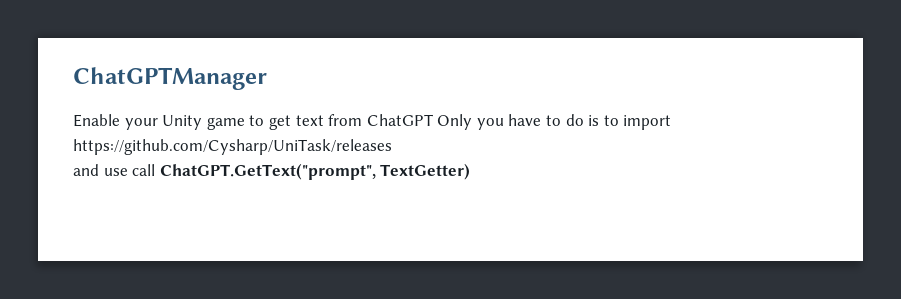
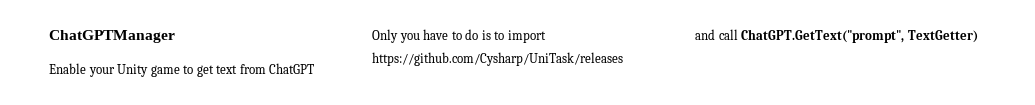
[103,168,128,176] use -> (715, 34) none

